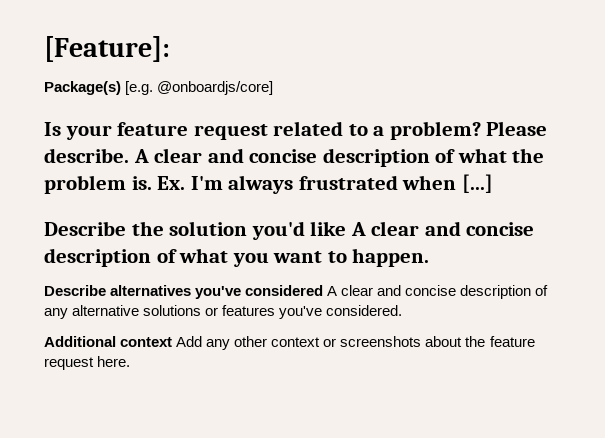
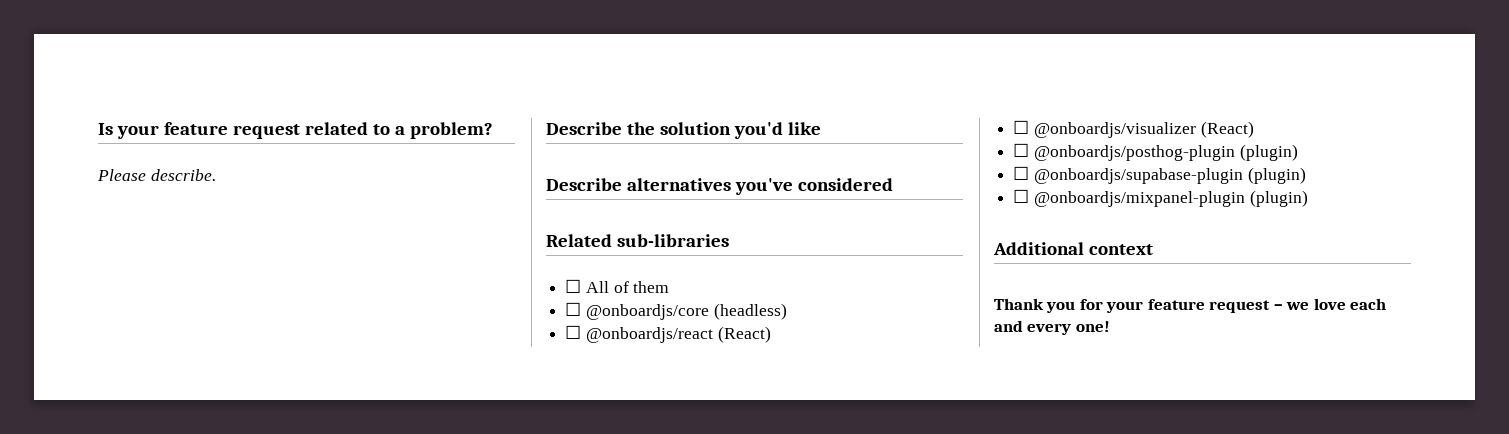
[44,36,170,62] [44,81,274,95] [Feature]: // Package(s) [e.g. @onboardjs/core] // -> (98, 129) none
(481, 130) none -> (493, 130) //
[133,148,545,167] [44,174,493,194] A clear and concise description of what the problem is. Ex. I'm always frustrated when [...] -> (216, 175) none
[350,221,535,236] [44,248,430,267] [44,285,549,299] [44,305,403,319] [44,336,535,350] [44,356,131,370] A clear and concise description of what you want to happen. // Describe alternatives you've considered A clear and concise description of any alternative solutions or features you've considered. // Additional context Add any other context or screenshots about the feature request here. -> [546,178,893,195] [546,234,729,247] [565,279,670,293] [565,302,787,320] [565,325,771,343] [1013,120,1254,138] [1013,143,1298,161] [1013,166,1306,184] [1013,189,1308,207] [993,242,1153,255] [994,298,1387,313] [994,320,1110,335] // Describe alternatives you've considered // Related sub-libraries // ☐ All of them // ☐ @onboardjs/core (headless) // ☐ @onboardjs/react (React) // ☐ @onboardjs/visualizer (React) // ☐ @onboardjs/posthog-plugin (plugin) // ☐ @onboardjs/supabase-plugin (plugin) // ☐ @onboardjs/mixpanel-plugin (plugin) // Additional context // Thank you for your feature request – we love each and every one!

